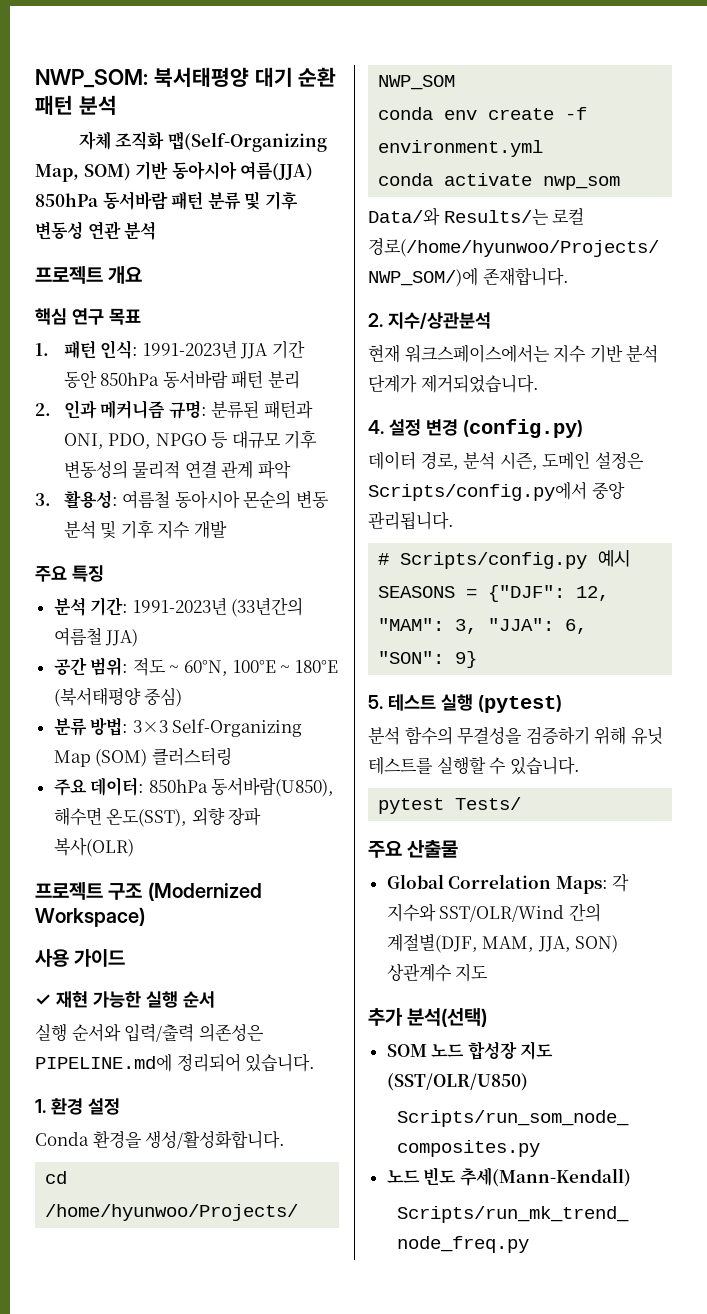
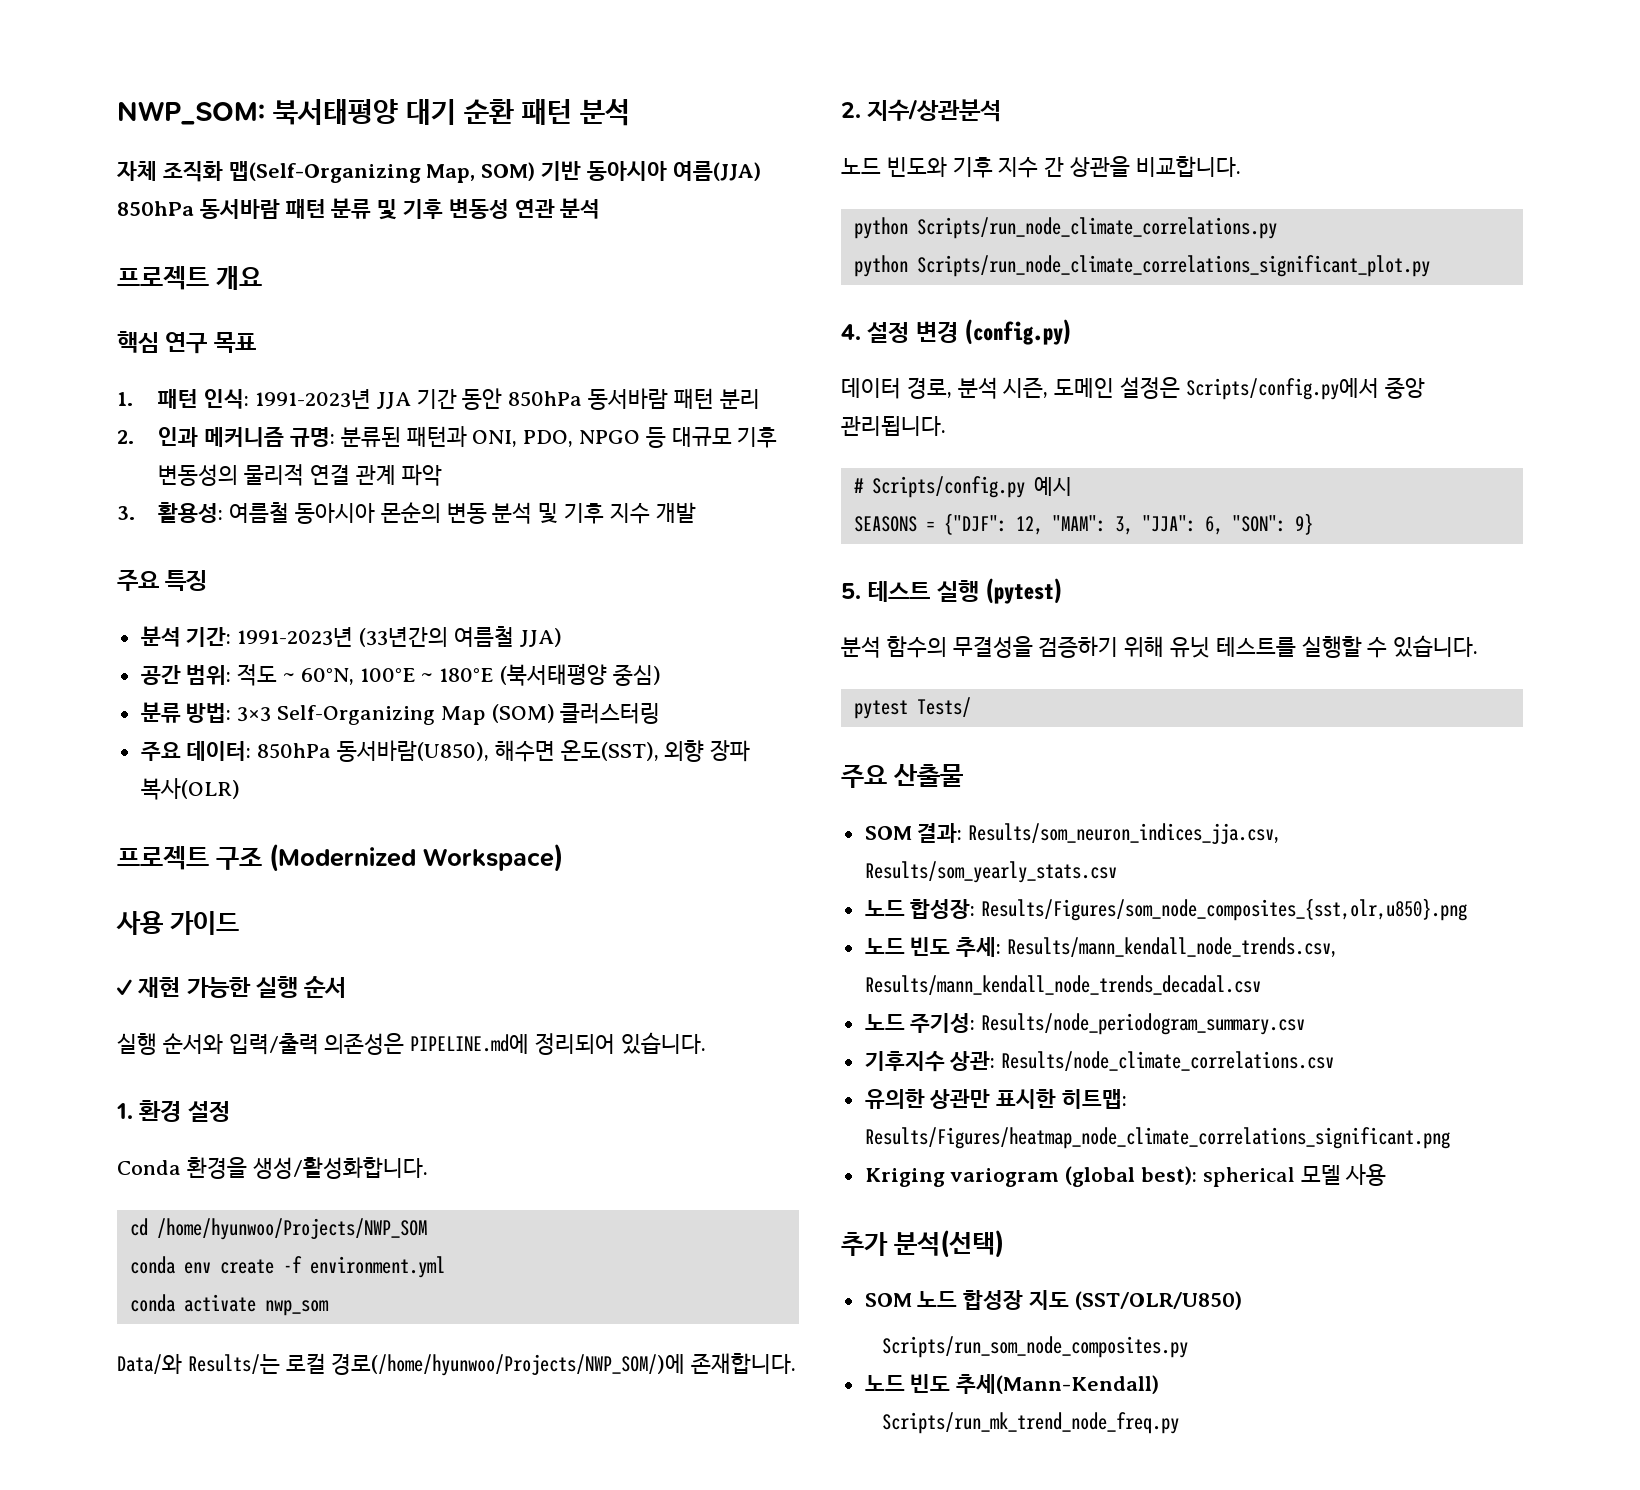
[368,344,659,363] [368,374,539,393] 현재 워크스페이스에서는 지수 기반 분석 단계가 제거되었습니다. -> [841,156,1241,178] [853,217,1277,239] [853,255,1430,277] 노드 빈도와 기후 지수 간 상관을 비교합니다. // python Scripts/run_node_climate_correlations.py // python Scripts/run_node_climate_correlations_significant_plot.py
[386,874,630,894] [386,903,601,922] [386,933,619,953] [386,963,489,982] Global Correlation Maps: 각 지수와 SST/OLR/Wind 간의 계절별(DJF, MAM, JJA, SON) 상관계수 지도 -> [864,823,1280,845] [864,861,1117,883] [864,898,1468,921] [864,937,1337,957] [864,975,1261,995] [864,1013,1306,1035] [864,1051,1335,1072] [864,1089,1128,1109] [864,1127,1450,1149] [864,1164,1387,1187] SOM 결과: Results/som_neuron_indices_jja.csv, Results/som_yearly_stats.csv // 노드 합성장: Results/Figures/som_node_composites_{sst,olr,u850}.png // 노드 빈도 추세: Results/mann_kendall_node_trends.csv, Results/mann_kendall_node_trends_decadal.csv // 노드 주기성: Results/node_periodogram_summary.csv // 기후지수 상관: Results/node_climate_correlations.csv // 유의한 상관만 표시한 히트맵: Results/Figures/heatmap_node_climate_correlations_significant.png // Kriging variogram (global best): spherical 모델 사용

